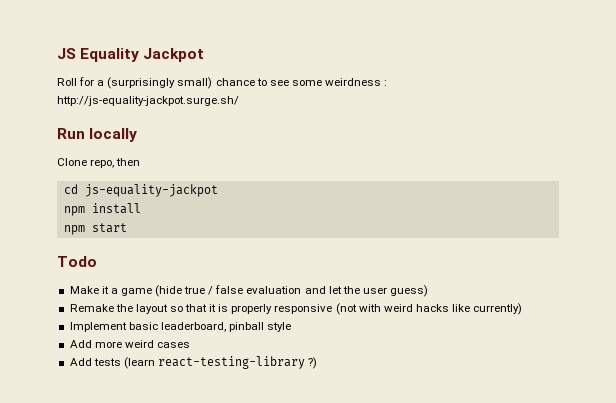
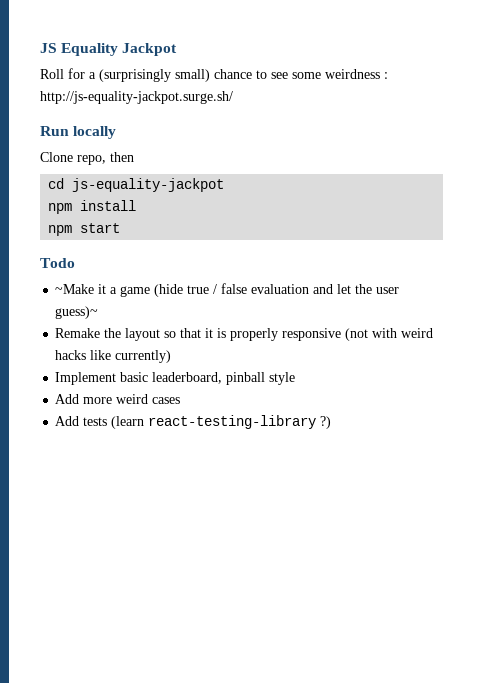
[69,286,99,294] Make -> [55,284,95,294] ~Make
[390,285,429,297] guess) -> [55,306,99,319] guess)~

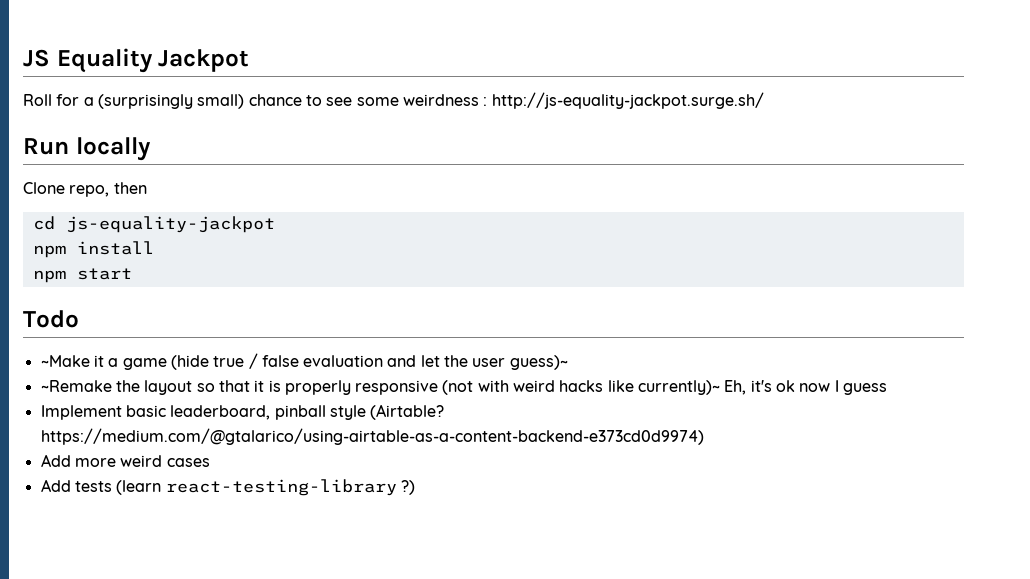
[55,328,101,338] Remake -> [40,380,112,392] ~Remake
[115,350,172,363] currently) -> [638,380,888,395] currently)~ Eh, it's ok now I guess
(296, 378) none -> [370,404,445,420] [40,428,704,445] (Airtable? https://medium.com/@gtalarico/using-airtable-as-a-content-backend-e373cd0d9974)

